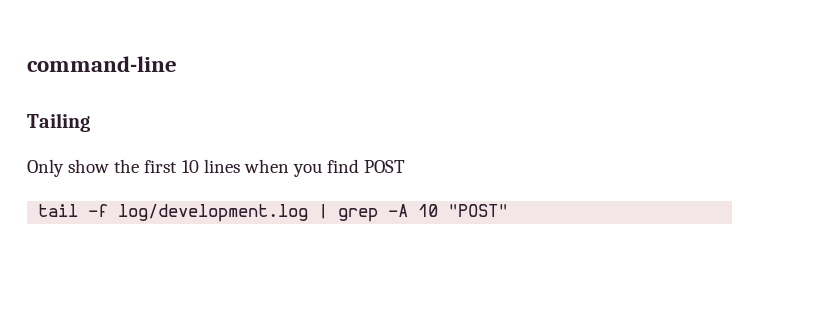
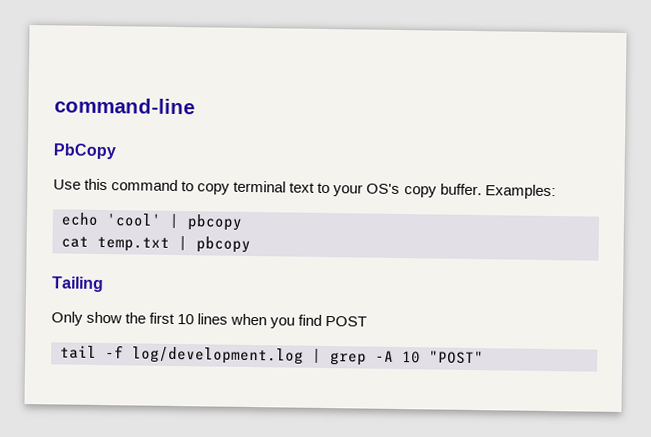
(177, 64) none -> [53,143,116,160] [53,178,556,200] [61,212,243,231] [61,236,251,253] // PbCopy // Use this command to copy terminal text to your OS's copy buffer. Examples: // echo 'cool' | pbcopy // cat temp.txt | pbcopy

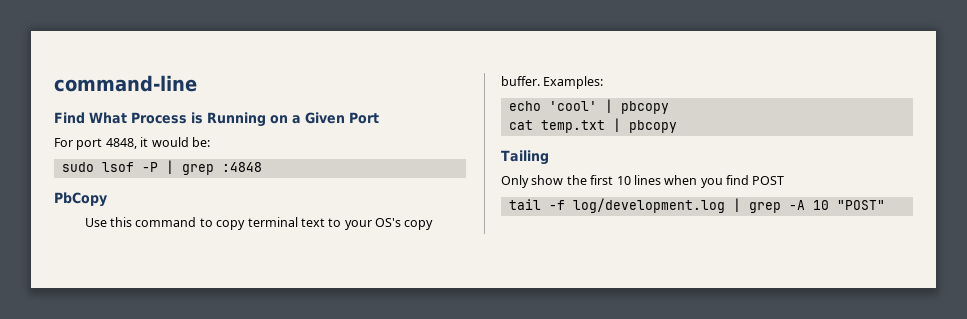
(195, 106) none -> [54,112,379,127] [54,137,210,150] [61,160,262,175] // Find What Process is Running on a Given Port // For port 4848, it would be: // sudo lsof -P | grep :4848

